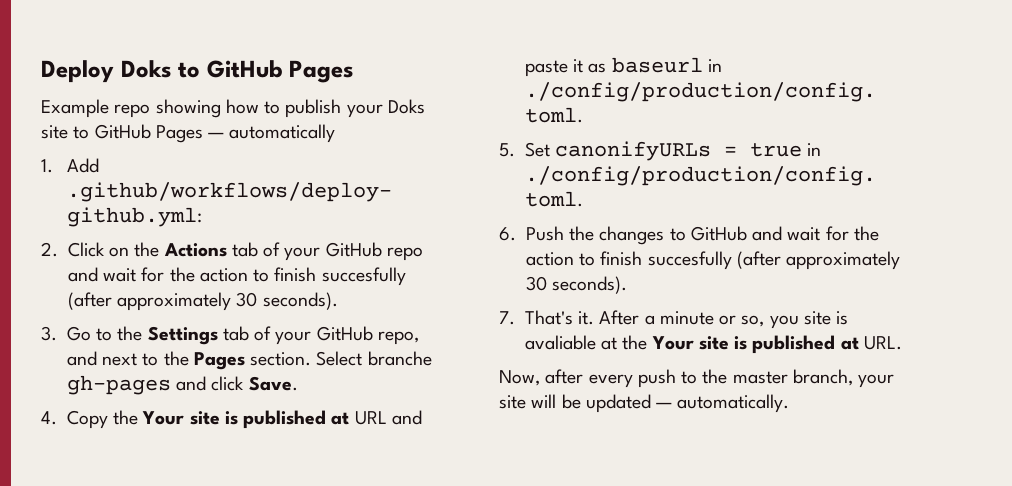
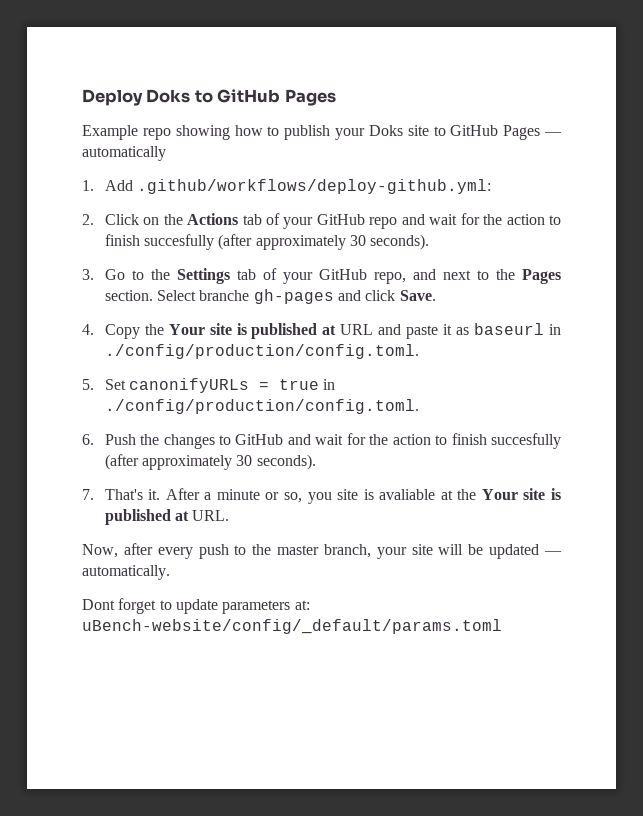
(790, 403) none -> [82,598,310,614] [82,619,502,634] // Dont forget to update parameters at: uBench-website/config/_default/params.toml

